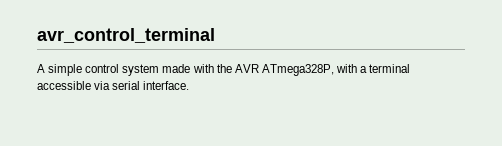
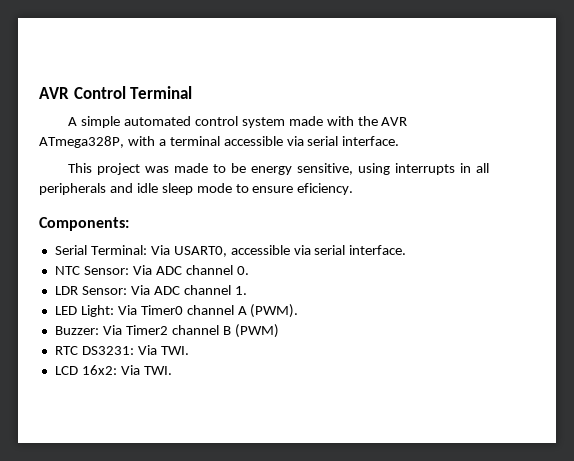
[37,28,215,43] avr_control_terminal -> [39,86,193,99] AVR Control Terminal
(83, 70) none -> [124,116,192,126] automated
(190, 85) none -> [68,163,490,175] [39,183,354,195] [39,217,129,231] [54,245,407,257] [54,265,249,275] [54,285,247,295] [54,304,299,318] [54,324,279,338] [54,345,189,355] [54,365,172,375] // This project was made to be energy sensitive, using interrupts in all peripherals and idle sleep mode to ensure eficiency. // Components: // Serial Terminal: Via USART0, accessible via serial interface. // NTC Sensor: Via ADC channel 0. // LDR Sensor: Via ADC channel 1. // LED Light: Via Timer0 channel A (PWM). // Buzzer: Via Timer2 channel B (PWM) // RTC DS3231: Via TWI. // LCD 16x2: Via TWI.

